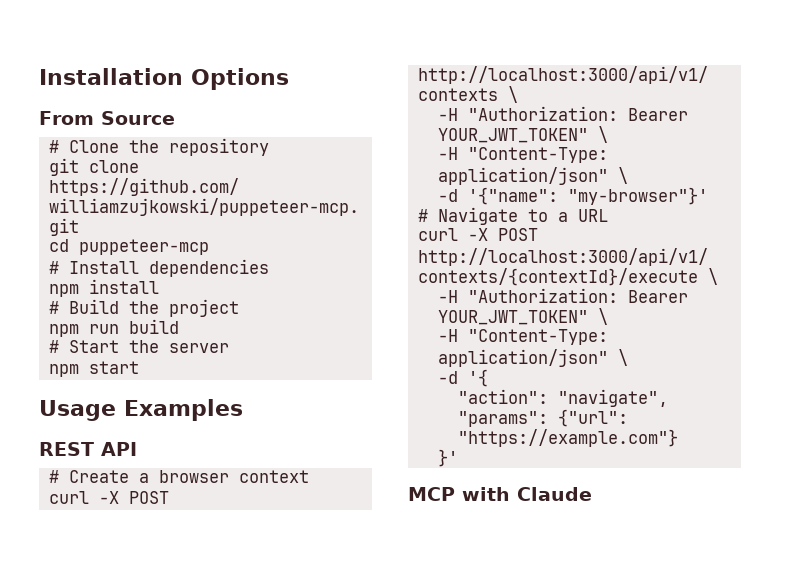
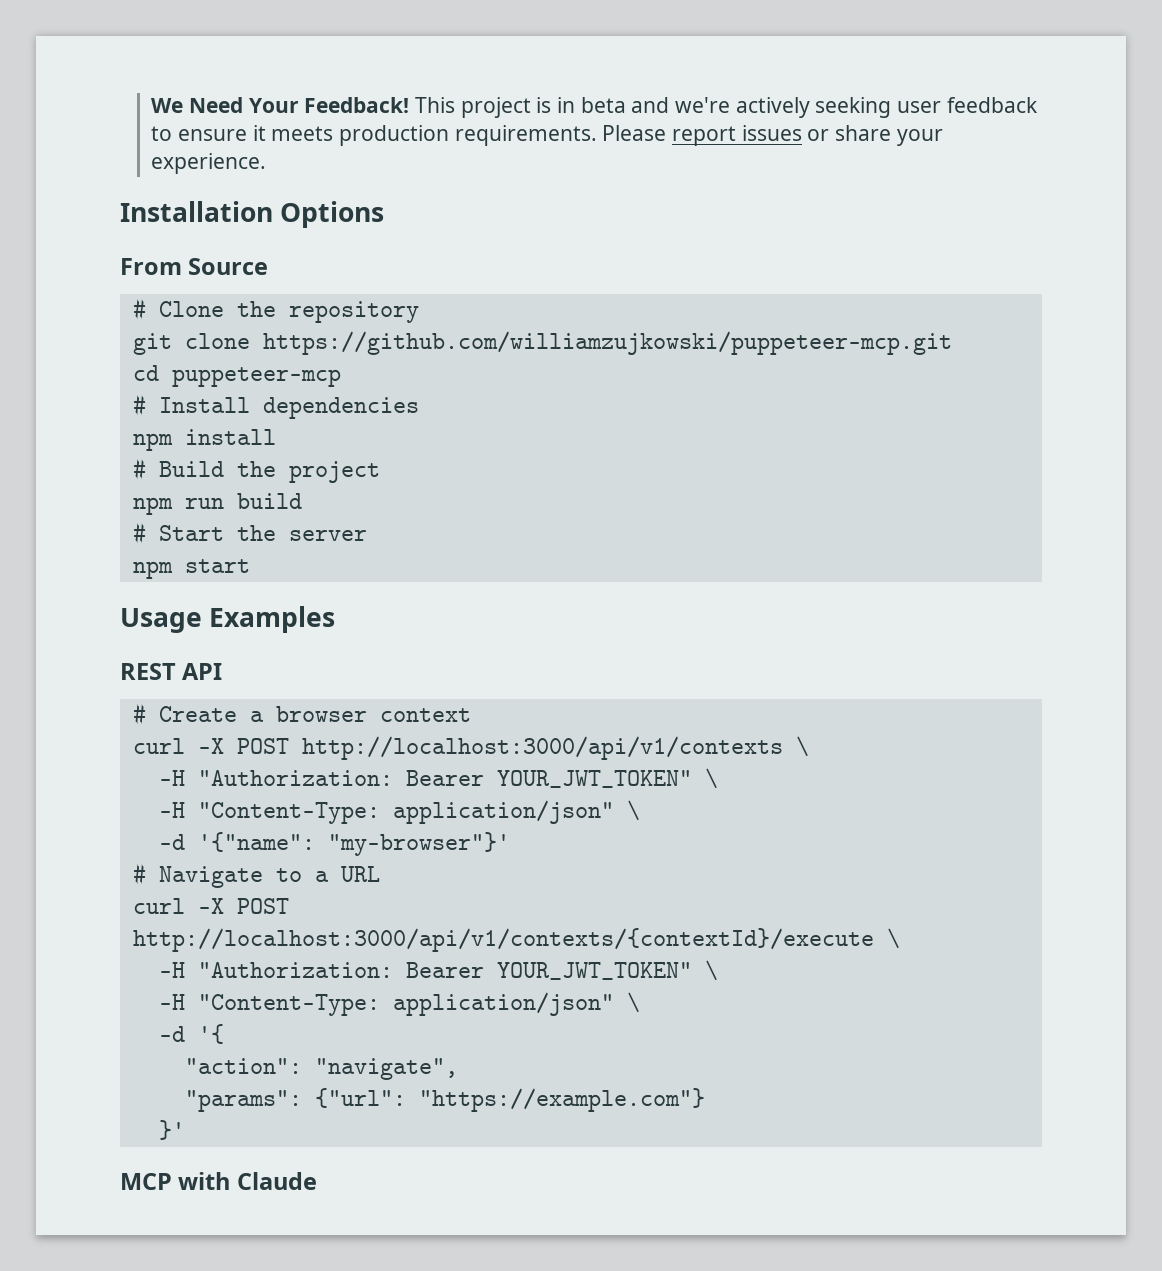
(39, 76) none -> [151,97,1038,118] [151,125,943,146] [151,153,267,174] We Need Your Feedback! This project is in beta and we're actively seeking user feedback to ensure it meets production requirements. Please report issues or share your experience. //

